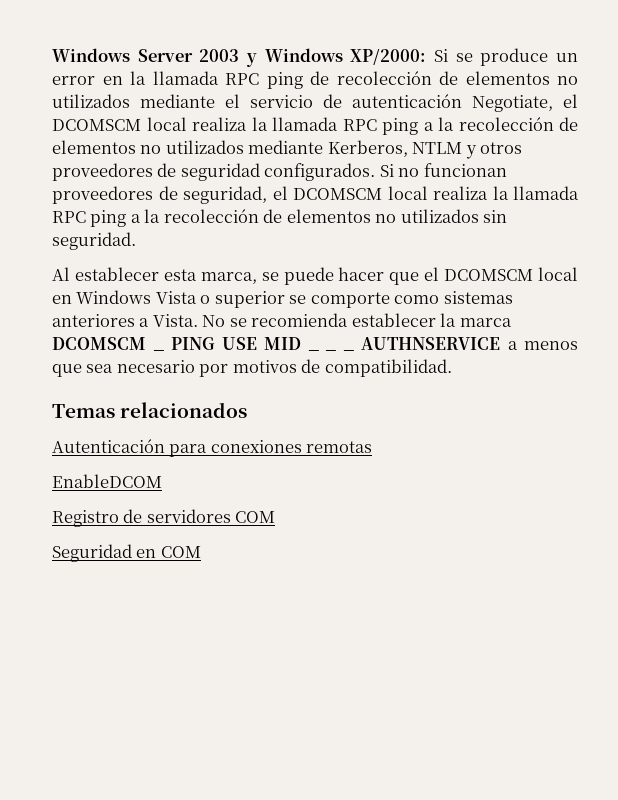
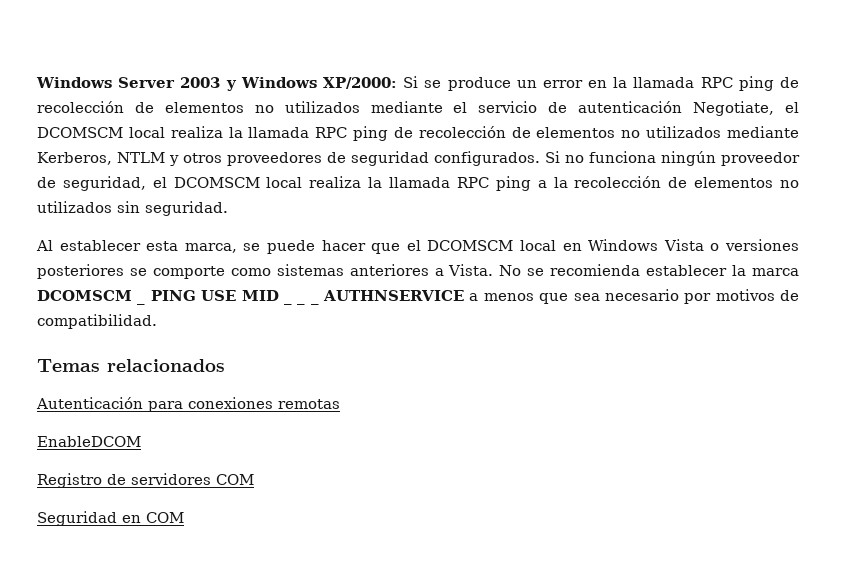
[423,117,454,131] a la -> [393,127,413,138] de
[423,163,507,177] [52,186,153,204] funcionan proveedores -> [589,151,800,166] funciona ningún proveedor
[214,291,285,308] superior -> [725,239,800,251] [37,264,124,279] versiones posteriores

